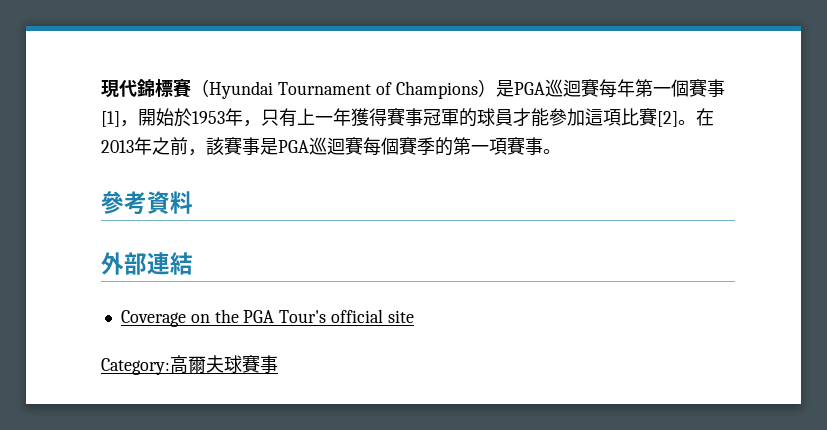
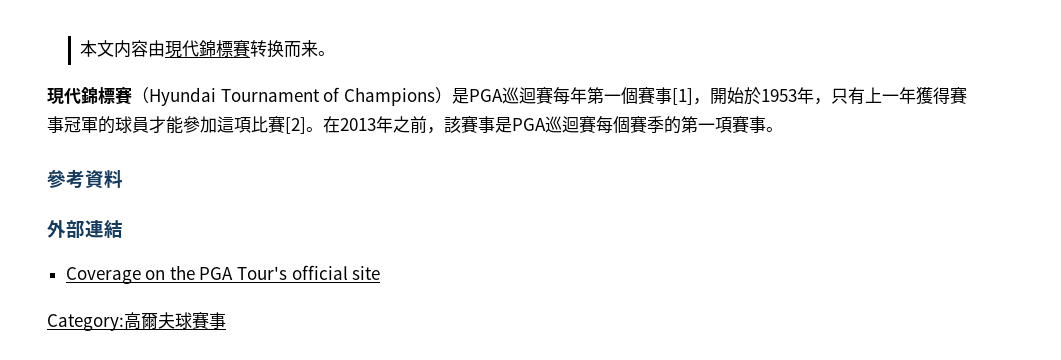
(101, 89) none -> [79,40,335,58] 本文内容由現代錦標賽转换而来。 //

